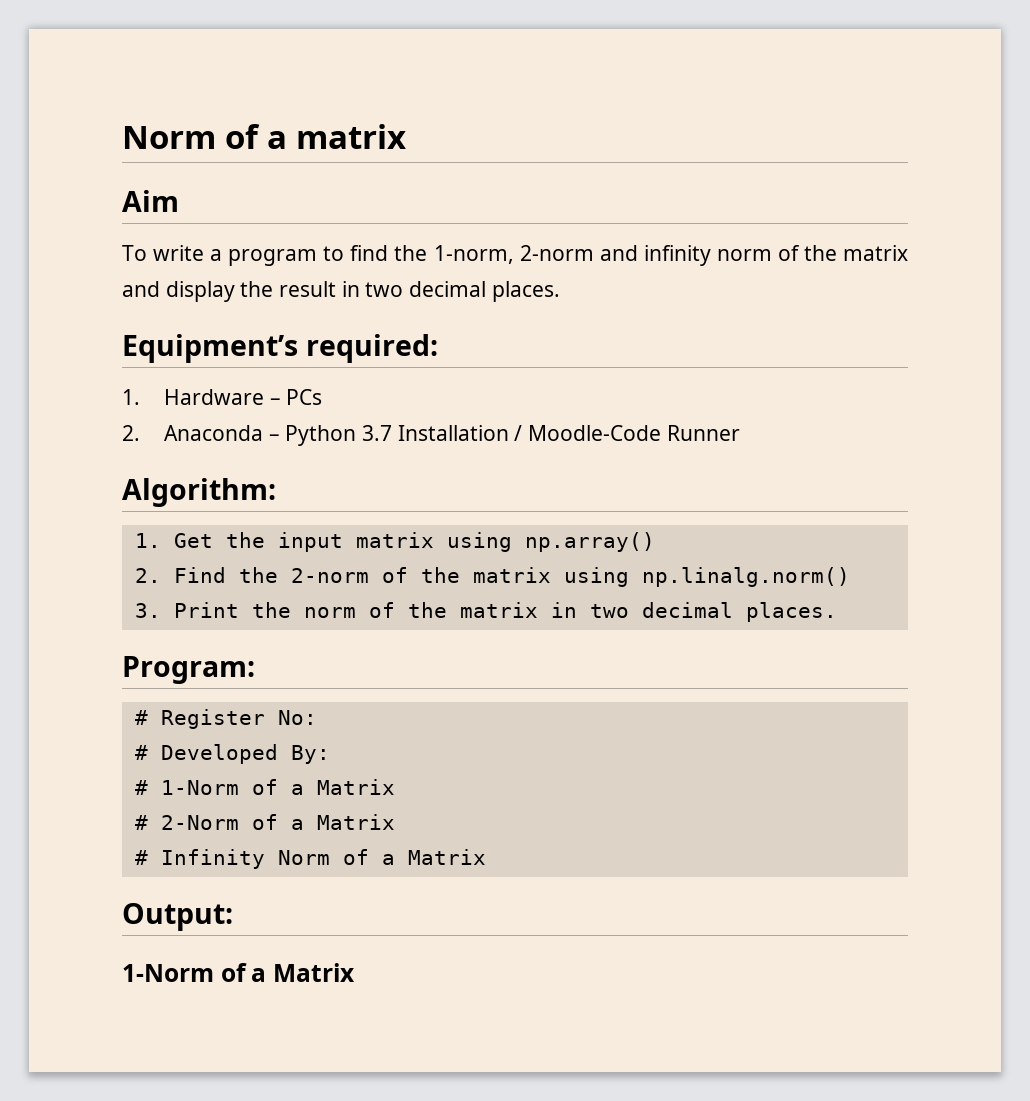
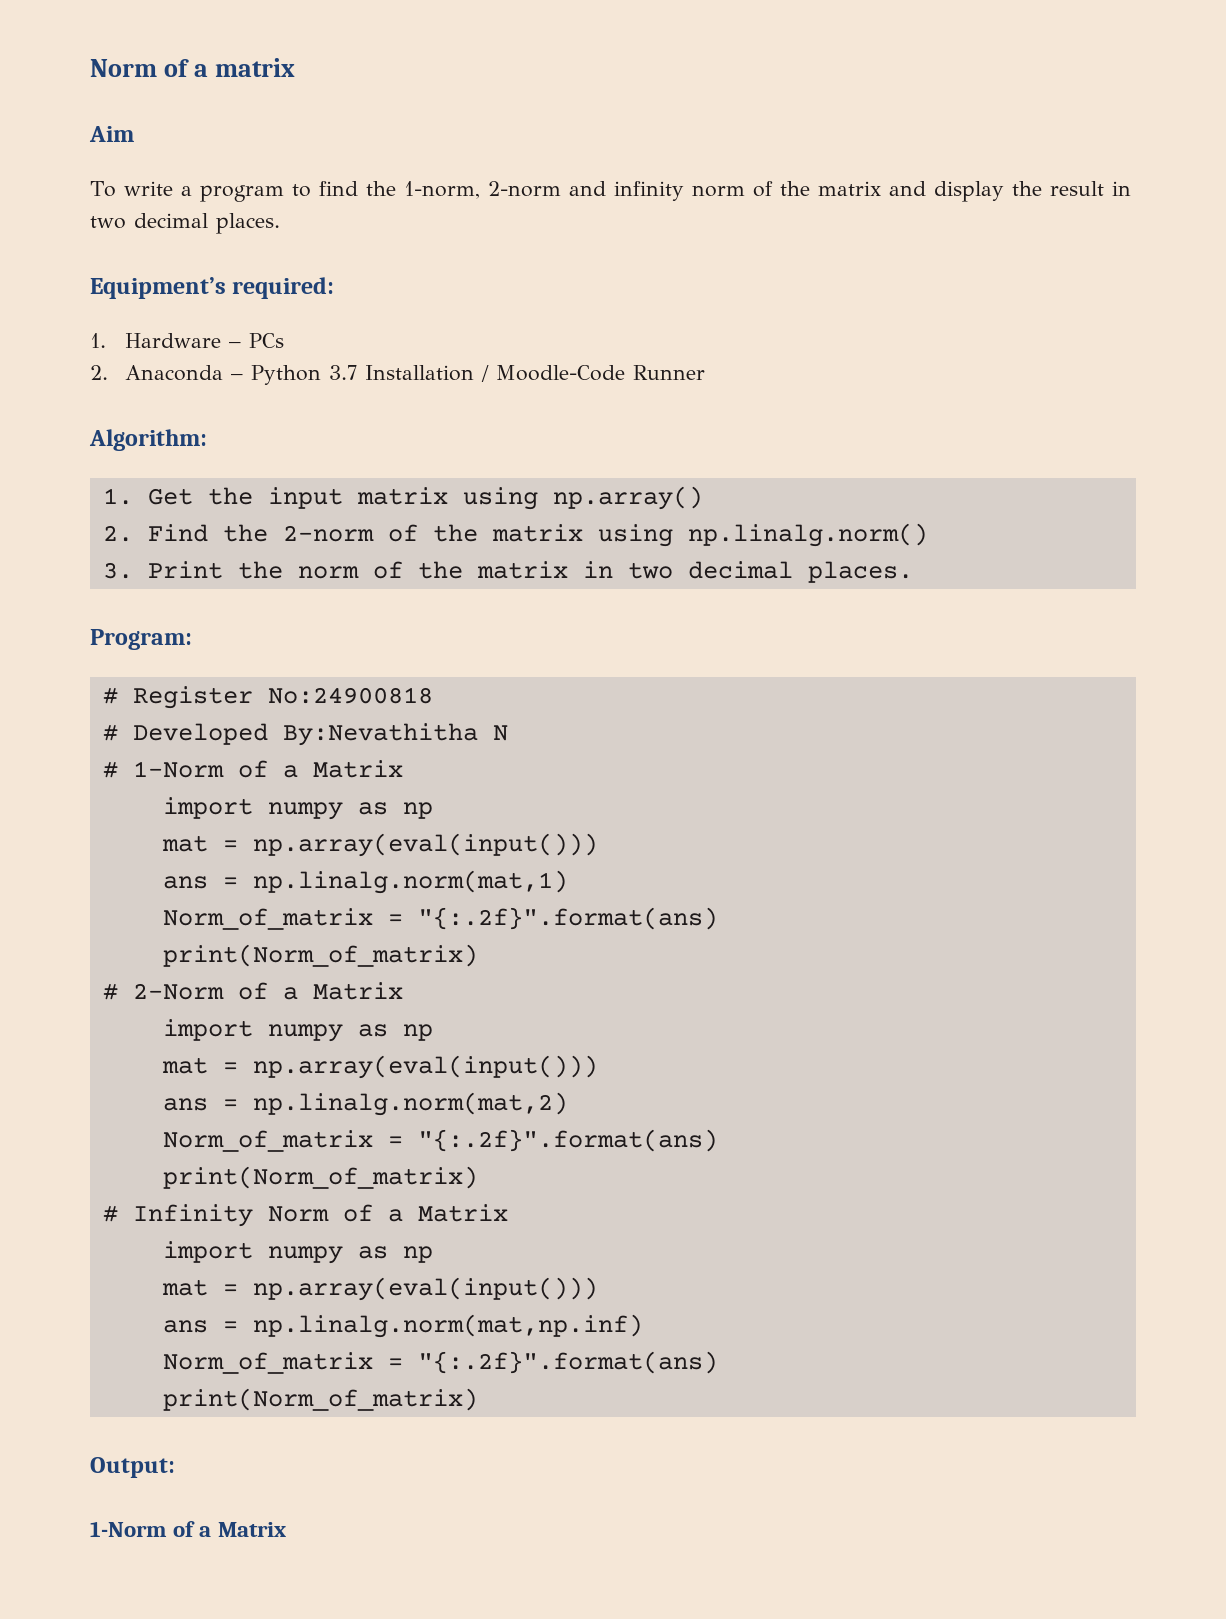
[277,710,317,725] No: -> [267,687,433,704] No:24900818
[290,745,330,764] By: -> [282,723,508,746] By:Nevathitha N
(395, 787) none -> [162,797,433,820] [161,833,598,857] [162,870,568,894] [162,907,718,930] [162,944,478,967] // import numpy as np // mat = np.array(eval(input())) // ans = np.linalg.norm(mat,1) // Norm_of_matrix = "{:.2f}".format(ans) // print(Norm_of_matrix)
(395, 822) none -> [162,1019,433,1042] [161,1055,598,1079] [162,1092,568,1116] [162,1129,718,1152] [162,1166,478,1189] // import numpy as np // mat = np.array(eval(input())) // ans = np.linalg.norm(mat,2) // Norm_of_matrix = "{:.2f}".format(ans) // print(Norm_of_matrix)
(486, 857) none -> [162,1241,433,1264] [161,1277,598,1301] [162,1314,643,1338] [162,1351,718,1374] [162,1388,478,1411] // import numpy as np // mat = np.array(eval(input())) // ans = np.linalg.norm(mat,np.inf) // Norm_of_matrix = "{:.2f}".format(ans) // print(Norm_of_matrix)

